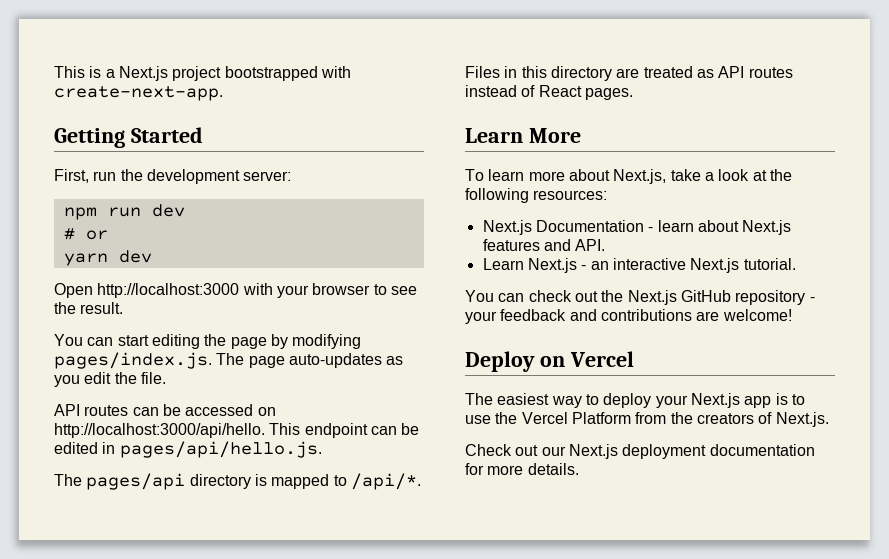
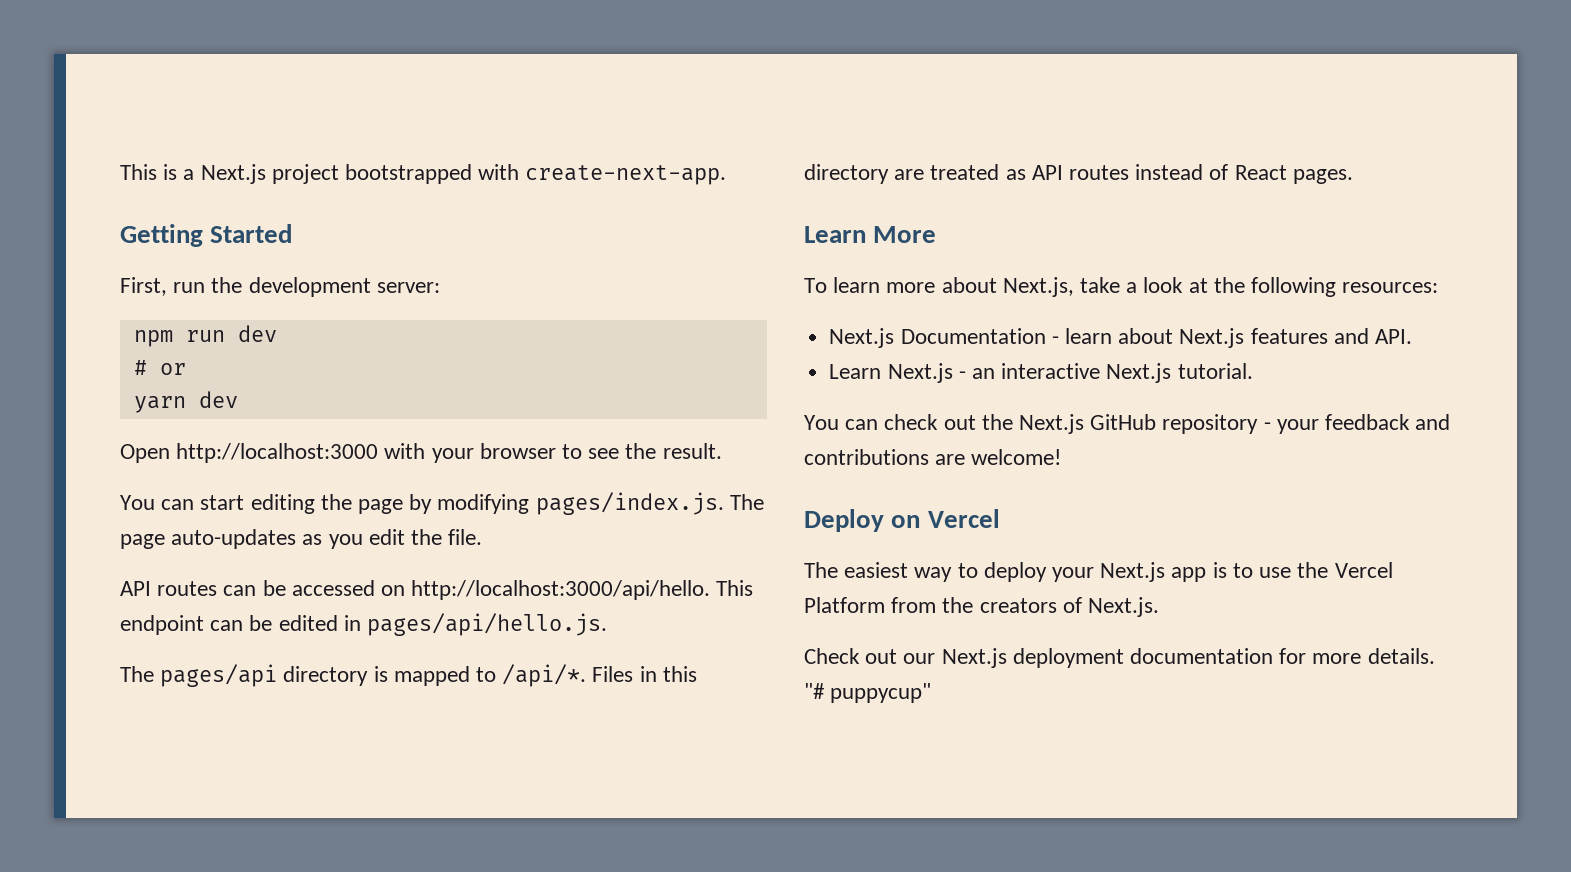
(579, 469) none -> [804,683,932,703] "# puppycup"

